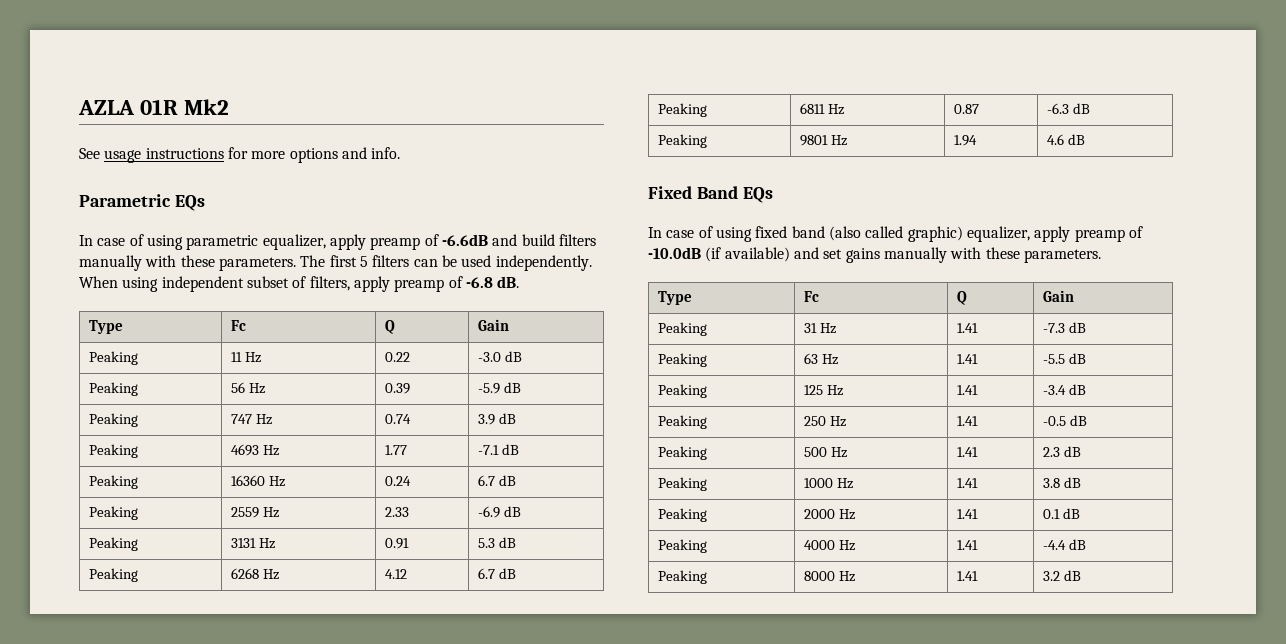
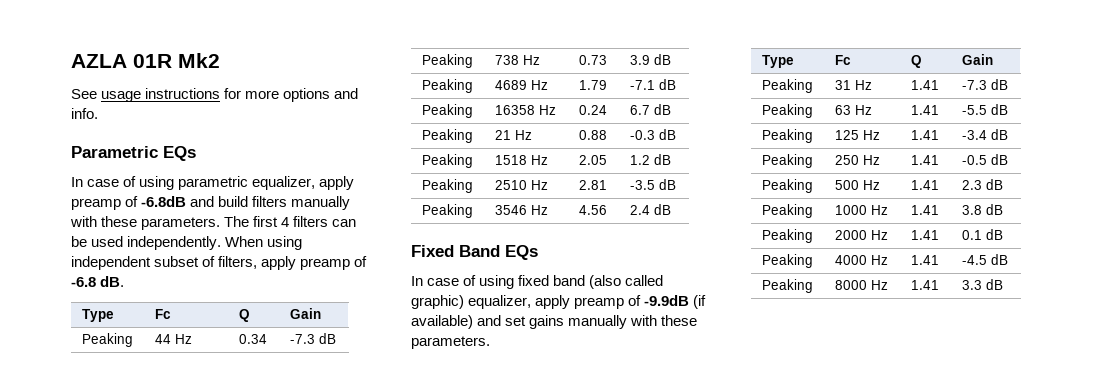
[441,234,488,246] -6.6dB -> [141,196,187,207] -6.8dB
[359,256,368,267] 5 -> [281,217,290,227] 4
[231,352,261,363] [385,352,411,362] [478,351,522,362] [89,382,139,396] [231,382,265,394] [385,383,411,394] [478,382,521,394] [89,413,139,427] [231,414,272,425] [385,414,412,424] 11 Hz | 0.22 | -3.0 dB // Peaking | 56 Hz | 0.39 | -5.9 dB // Peaking | 747 Hz | 0.74 -> [154,334,192,344] [238,334,267,344] [289,333,336,344] [421,54,473,68] [494,55,540,65] [578,55,607,65] 44 Hz | 0.34 | -7.3 dB // Peaking | 738 Hz | 0.73
[231,444,279,456] [385,445,408,455] 4693 Hz | 1.77 -> [494,80,548,90] [578,80,607,90] 4689 Hz | 1.79
[231,475,266,486] 16360 -> [494,105,535,115] 16358
[231,507,279,518] [385,507,410,517] [478,506,521,518] [89,537,139,551] [231,538,275,549] [385,538,410,549] [478,537,516,548] [89,568,139,582] [231,568,279,580] [385,569,408,579] [478,568,516,579] [658,103,708,117] [800,103,844,115] [954,104,980,114] [1047,103,1090,114] [658,134,708,148] [800,135,847,146] [954,135,978,146] [1047,134,1065,145] 2559 Hz | 2.33 | -6.9 dB // Peaking | 3131 Hz | 0.91 | 5.3 dB // Peaking | 6268 Hz | 4.12 | 6.7 dB // Peaking | 6811 Hz | 0.87 | -6.3 dB // Peaking | 9801 Hz | 1.94 | 4.6 -> [494,130,532,140] [578,130,607,140] [629,129,676,140] [421,154,473,168] [494,155,548,165] [578,155,607,165] [629,154,671,165] [421,179,473,193] [494,180,548,190] [578,180,607,190] [629,179,676,190] [421,204,473,218] [494,205,548,215] [578,205,607,215] [629,205,650,215] 21 Hz | 0.88 | -0.3 dB // Peaking | 1518 Hz | 2.05 | 1.2 dB // Peaking | 2510 Hz | 2.81 | -3.5 dB // Peaking | 3546 Hz | 4.56 | 2.4
[648,247,701,259] -10.0dB -> [644,295,690,306] -9.9dB
[1043,540,1067,550] -4.4 -> [961,255,987,265] -4.5
[1043,571,1061,581] 3.2 -> [961,280,982,290] 3.3

